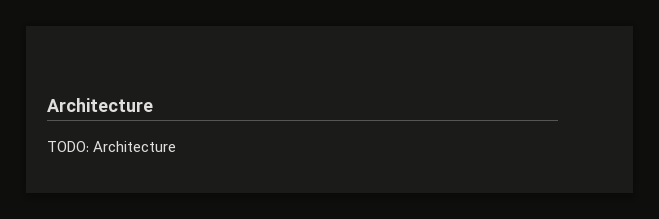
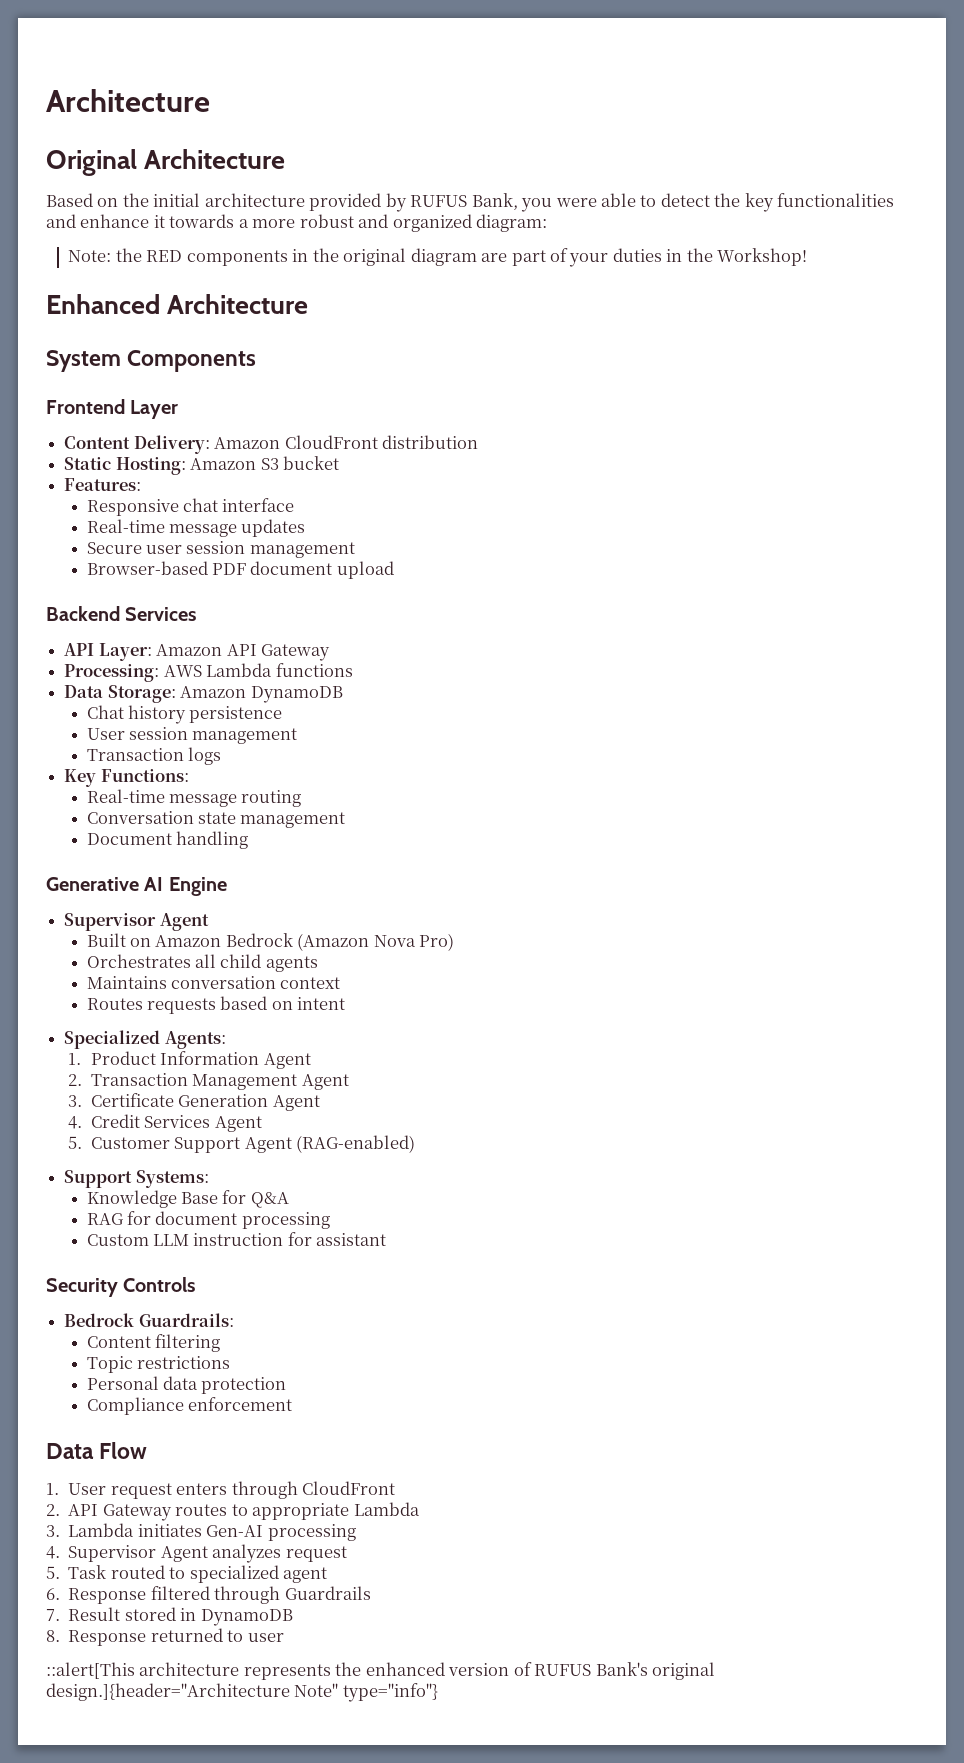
[47,98,153,112] [47,141,177,152] Architecture // TODO: Architecture -> [46,89,210,112] [46,149,286,176] [46,193,895,212] [46,214,548,232] [68,248,808,267] [46,294,309,314] [46,350,257,372] [46,399,179,419] [64,435,478,454] [64,456,339,475] [64,478,142,491] [86,498,295,516] [86,519,306,537] [86,541,355,558] [86,561,394,579] [46,606,197,621] [64,643,330,661] [64,663,353,682] [64,685,343,703] [86,705,283,724] [86,727,298,744] [86,747,222,765] [64,769,189,787] [86,789,302,807] [86,811,346,828] [86,831,249,849] [46,877,227,896] [64,913,209,931] [86,933,455,951] [86,954,318,972] [86,976,341,989] [86,996,346,1014] [64,1030,226,1049] [68,1051,311,1069] [68,1073,349,1090] [68,1093,320,1111] [68,1114,262,1132] [68,1135,416,1153] [64,1170,209,1188] [86,1190,289,1208] [86,1211,330,1229] [86,1232,387,1246] [46,1277,196,1297] [64,1313,234,1327] [86,1334,221,1352] [86,1356,231,1373] [86,1376,287,1394] [86,1397,293,1415] [46,1442,148,1459] [46,1481,396,1499] [46,1502,420,1521] [46,1523,356,1541] [46,1544,347,1563] [46,1565,328,1583] [46,1586,371,1604] [46,1607,293,1626] [46,1628,284,1646] [46,1662,716,1680] [46,1683,438,1702] Architecture // Original Architecture // Based on the initial architecture provided by RUFUS Bank, you were able to detect the key functionalities and enhance it towards a more robust and organized diagram: // Note: the RED components in the original diagram are part of your duties in the Workshop! // Enhanced Architecture // System Components // Frontend Layer // Content Delivery: Amazon CloudFront distribution // Static Hosting: Amazon S3 bucket // Features: // Responsive chat interface // Real-time message updates // Secure user session management // Browser-based PDF document upload // Backend Services // API Layer: Amazon API Gateway // Processing: AWS Lambda functions // Data Storage: Amazon DynamoDB // Chat history persistence // User session management // Transaction logs // Key Functions: // Real-time message routing // Conversation state management // Document handling // Generative AI Engine // Supervisor Agent // Built on Amazon Bedrock (Amazon Nova Pro) // Orchestrates all child agents // Maintains conversation context // Routes requests based on intent // Specialized Agents: // 1. Product Information Agent // 2. Transaction Management Agent // 3. Certificate Generation Agent // 4. Credit Services Agent // 5. Customer Support Agent (RAG-enabled) // Support Systems: // Knowledge Base for Q&A // RAG for document processing // Custom LLM instruction for assistant // Security Controls // Bedrock Guardrails: // Content filtering // Topic restrictions // Personal data protection // Compliance enforcement // Data Flow // 1. User request enters through CloudFront // 2. API Gateway routes to appropriate Lambda // 3. Lambda initiates Gen-AI processing // 4. Supervisor Agent analyzes request // 5. Task routed to specialized agent // 6. Response filtered through Guardrails // 7. Result stored in DynamoDB // 8. Response returned to user // ::alert[This architecture represents the enhanced version of RUFUS Bank's original design.]{header="Architecture Note" type="info"}

